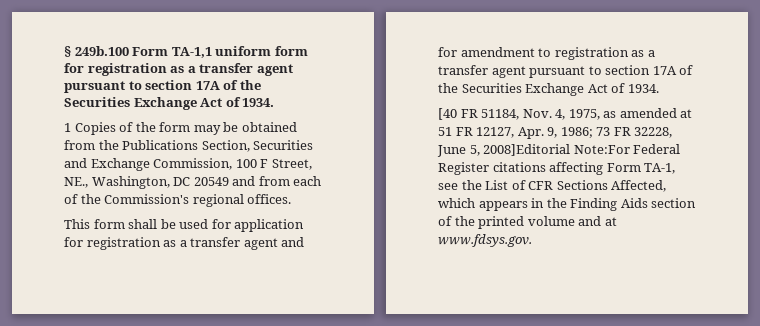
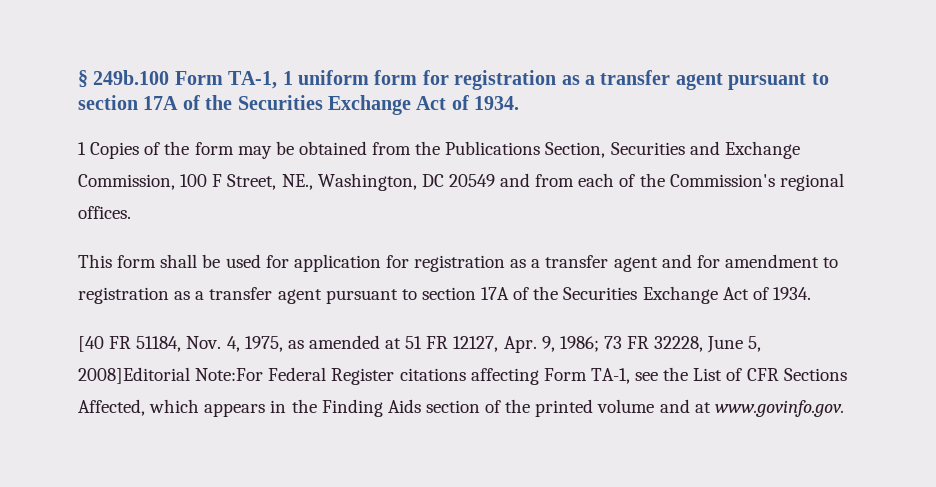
[171,47,212,58] TA-1,1 -> [228,71,293,89] TA-1, 1
[438,234,532,247] www.fdsys.gov. -> [714,400,844,417] www.govinfo.gov.

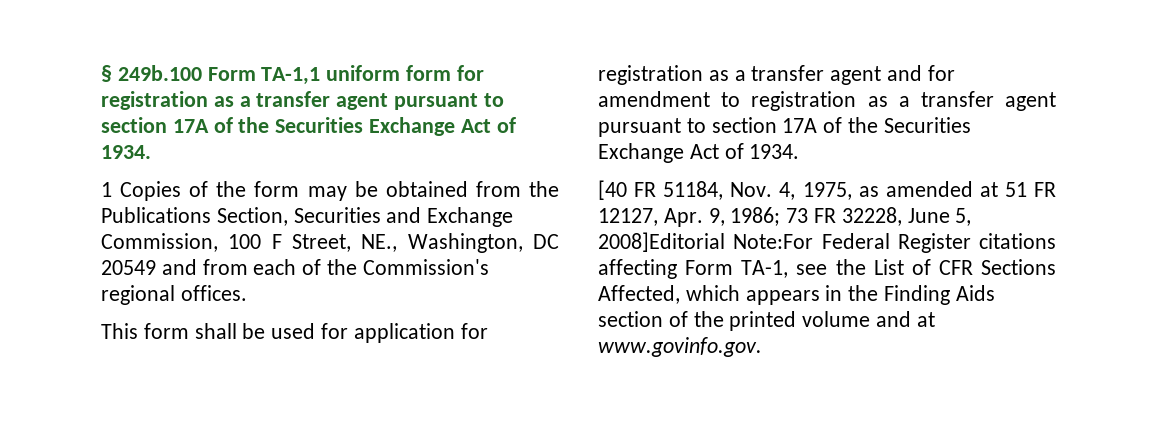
[228,71,293,89] TA-1, 1 -> [261,67,321,85] TA-1,1

